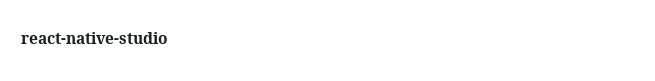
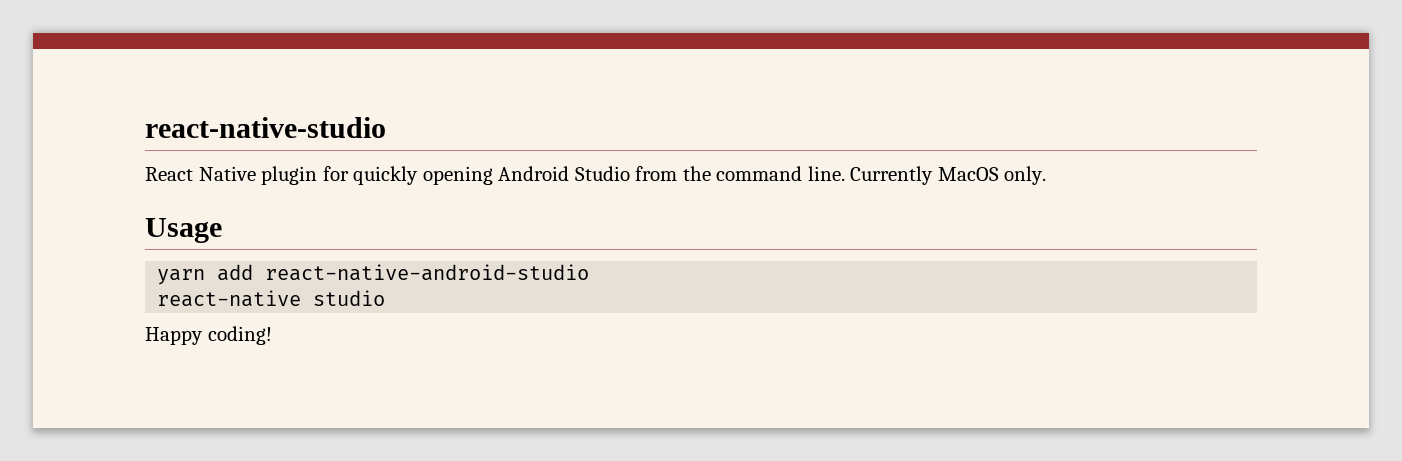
(168, 38) none -> [145,166,1047,185] [145,218,222,243] [157,264,590,285] [157,290,386,307] [145,326,272,345] // React Native plugin for quickly opening Android Studio from the command line. Currently MacOS only. // Usage // yarn add react-native-android-studio // react-native studio // Happy coding!

